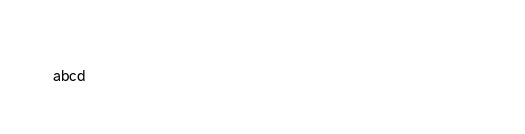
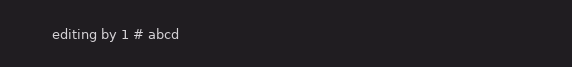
(53, 75) none -> [52,28,144,42] editing by 1 #

